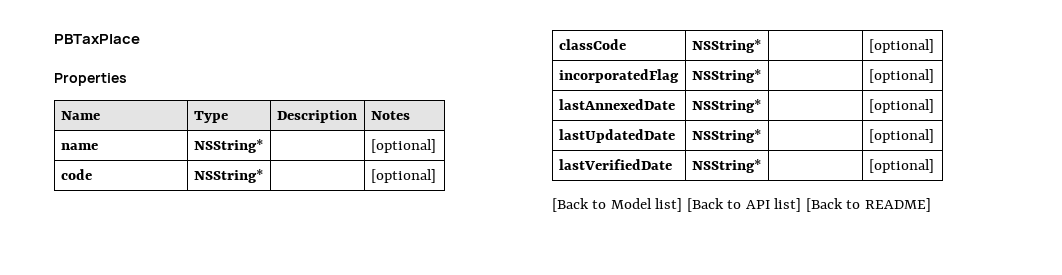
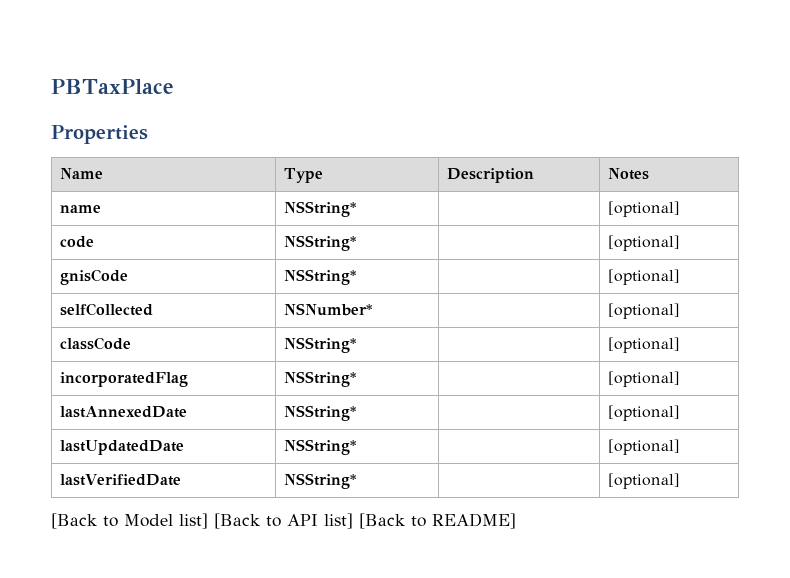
(436, 176) none -> [59,269,128,285] [283,269,356,285] [607,269,680,285] [59,303,153,316] [283,303,372,316] [607,303,680,319] // gnisCode | NSString* | | [optional] // selfCollected | NSNumber* | | [optional]

